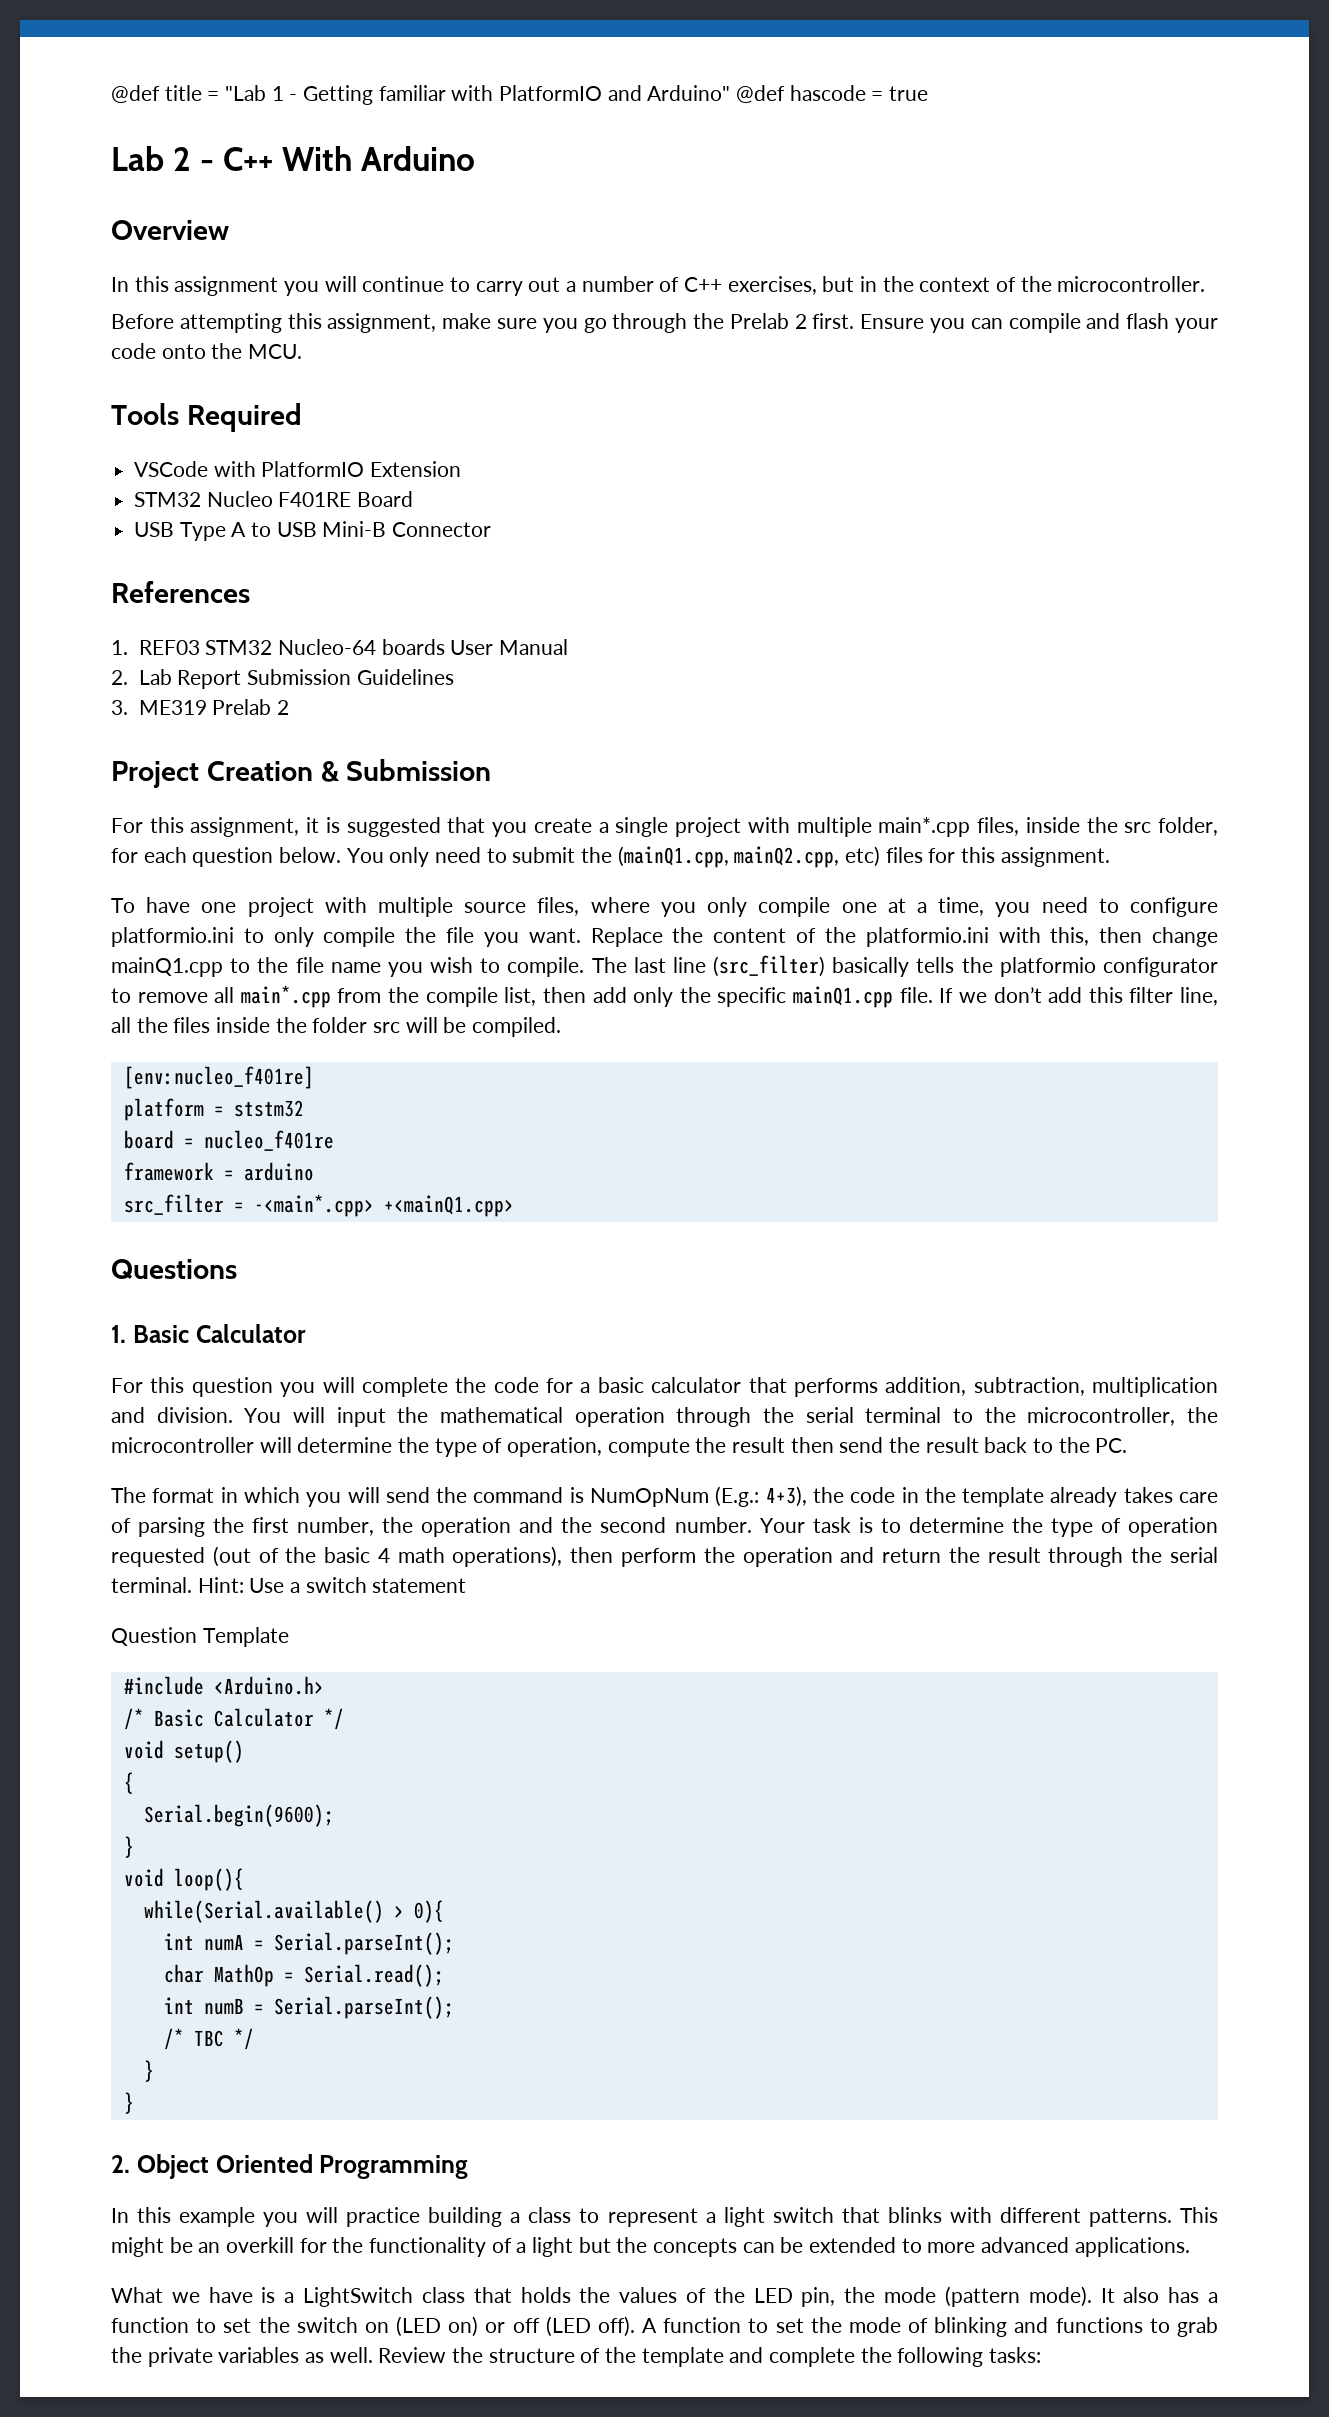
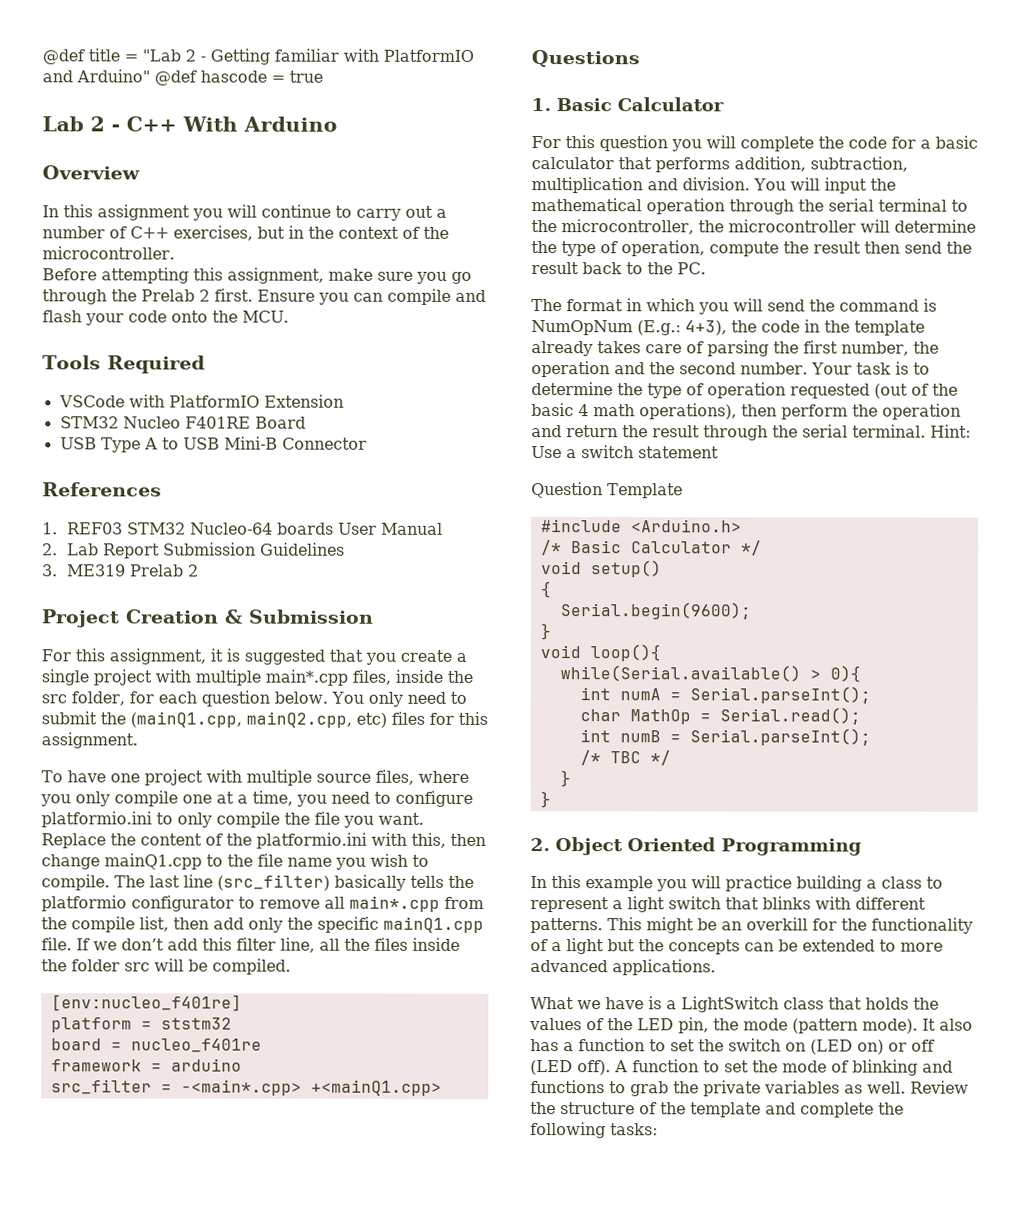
[271,86,284,101] 1 -> [185,49,196,62] 2

